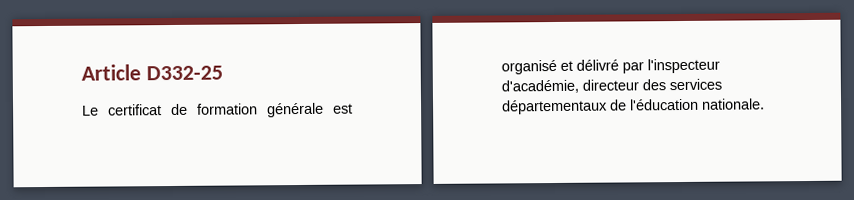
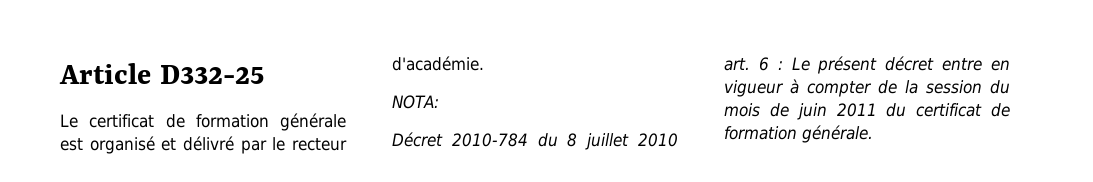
[647,58,720,74] [501,78,722,94] [502,98,765,115] l'inspecteur d'académie, directeur des services départementaux de l'éducation nationale. -> [272,137,347,151] [392,56,484,71] [392,95,439,109] [392,132,678,150] [724,56,1010,74] [724,79,1010,97] [724,103,1010,120] [724,125,873,143] le recteur d'académie. // NOTA: // Décret 2010-784 du 8 juillet 2010 art. 6 : Le présent décret entre en vigueur à compter de la session du mois de juin 2011 du certificat de formation générale.

